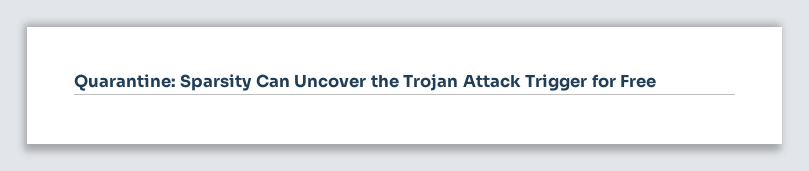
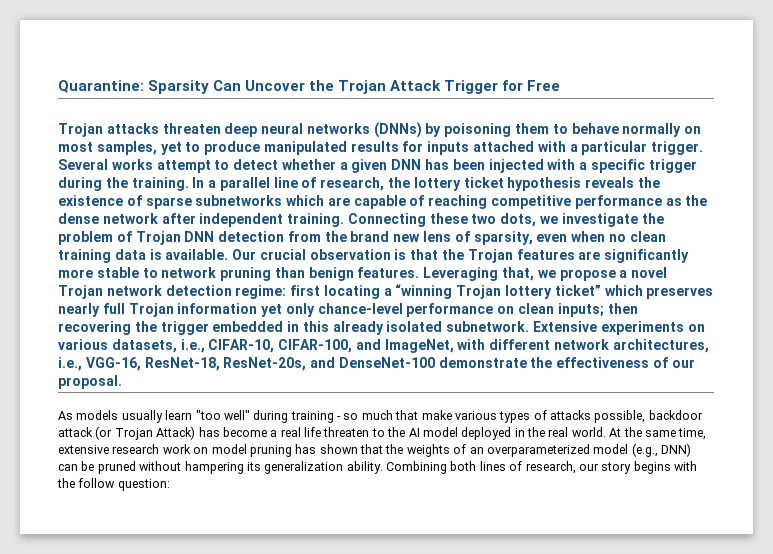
(657, 81) none -> [58,122,702,138] [58,141,704,155] [58,159,697,173] [58,177,660,191] [58,195,708,209] [58,213,664,227] [58,231,666,245] [58,249,690,263] [58,267,668,281] [58,284,714,299] [58,303,638,317] [58,321,705,335] [58,339,709,353] [58,357,695,371] [58,375,122,389] [58,410,703,423] [58,426,707,440] [58,443,691,457] [58,461,697,474] [57,478,170,491] // Trojan attacks threaten deep neural networks (DNNs) by poisoning them to behave normally on most samples, yet to produce manipulated results for inputs attached with a particular trigger. Several works attempt to detect whether a given DNN has been injected with a specific trigger during the training. In a parallel line of research, the lottery ticket hypothesis reveals the existence of sparse subnetworks which are capable of reaching competitive performance as the dense network after independent training. Connecting these two dots, we investigate the problem of Trojan DNN detection from the brand new lens of sparsity, even when no clean training data is available. Our crucial observation is that the Trojan features are significantly more stable to network pruning than benign features. Leveraging that, we propose a novel Trojan network detection regime: first locating a “winning Trojan lottery ticket” which preserves nearly full Trojan information yet only chance-level performance on clean inputs; then recovering the trigger embedded in this already isolated subnetwork. Extensive experiments on various datasets, i.e., CIFAR-10, CIFAR-100, and ImageNet, with different network architectures, i.e., VGG-16, ResNet-18, ResNet-20s, and DenseNet-100 demonstrate the effectiveness of our proposal. // As models usually learn "too well" during training - so much that make various types of attacks possible, backdoor attack (or Trojan Attack) has become a real life threaten to the AI model deployed in the real world. At the same time, extensive research work on model pruning has shown that the weights of an overparameterized model (e.g., DNN) can be pruned without hampering its generalization ability. Combining both lines of research, our story begins with the follow question:

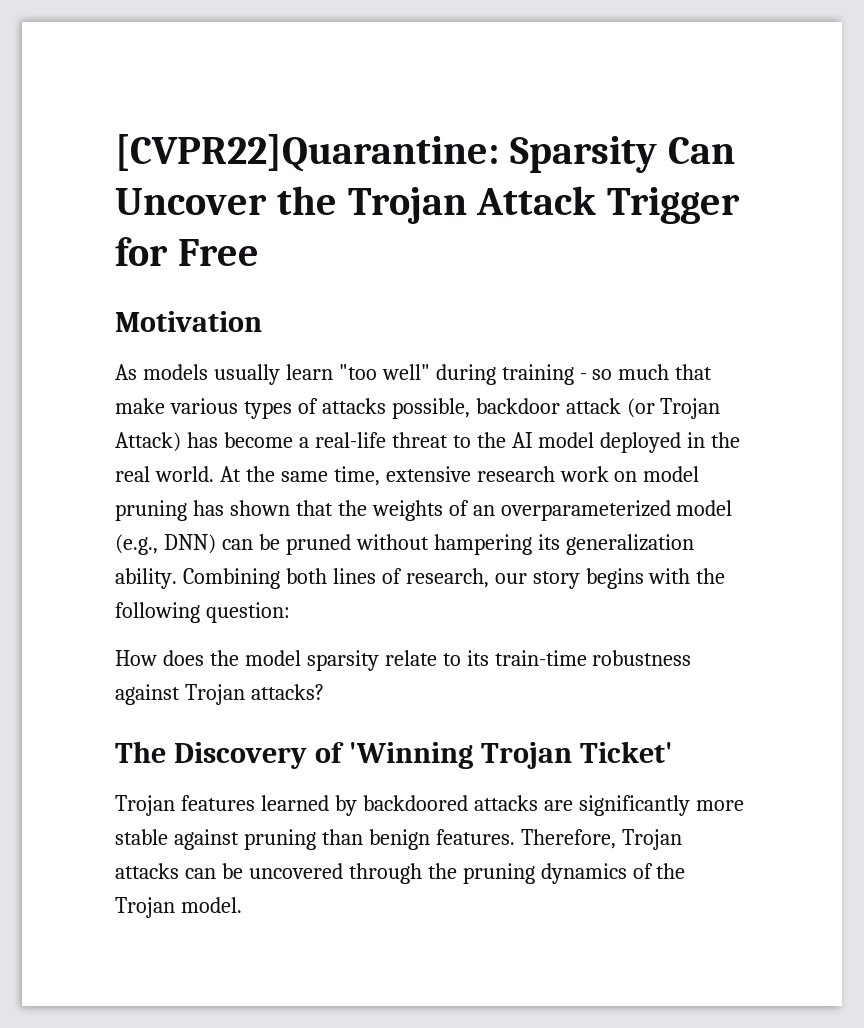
[58,80,144,93] Quarantine: -> [115,134,499,172] [CVPR22]Quarantine:
[58,122,702,138] [58,141,704,155] [58,159,697,173] [58,177,660,191] [58,195,708,209] [58,213,664,227] [58,231,666,245] [58,249,690,263] [58,267,668,281] [58,284,714,299] [58,303,638,317] [58,321,705,335] [58,339,709,353] [58,357,695,371] [58,375,122,389] Trojan attacks threaten deep neural networks (DNNs) by poisoning them to behave normally on most samples, yet to produce manipulated results for inputs attached with a particular trigger. Several works attempt to detect whether a given DNN has been injected with a specific trigger during the training. In a parallel line of research, the lottery ticket hypothesis reveals the existence of sparse subnetworks which are capable of reaching competitive performance as the dense network after independent training. Connecting these two dots, we investigate the problem of Trojan DNN detection from the brand new lens of sparsity, even when no clean training data is available. Our crucial observation is that the Trojan features are significantly more stable to network pruning than benign features. Leveraging that, we propose a novel Trojan network detection regime: first locating a “winning Trojan lottery ticket” which preserves nearly full Trojan information yet only chance-level performance on clean inputs; then recovering the trigger embedded in this already isolated subnetwork. Extensive experiments on various datasets, i.e., CIFAR-10, CIFAR-100, and ImageNet, with different network architectures, i.e., VGG-16, ResNet-18, ResNet-20s, and DenseNet-100 demonstrate the effectiveness of our proposal. -> [115,311,262,332] Motivation
[280,427,370,437] real life threaten -> [314,432,448,448] real-life threat
[78,478,116,488] follow -> [115,602,200,623] following
(170, 485) none -> [115,650,692,671] [115,684,324,705] [115,741,673,769] [115,795,744,816] [115,829,682,850] [115,863,686,884] [115,897,242,918] // How does the model sparsity relate to its train-time robustness against Trojan attacks? // The Discovery of 'Winning Trojan Ticket' // Trojan features learned by backdoored attacks are significantly more stable against pruning than benign features. Therefore, Trojan attacks can be uncovered through the pruning dynamics of the Trojan model.

